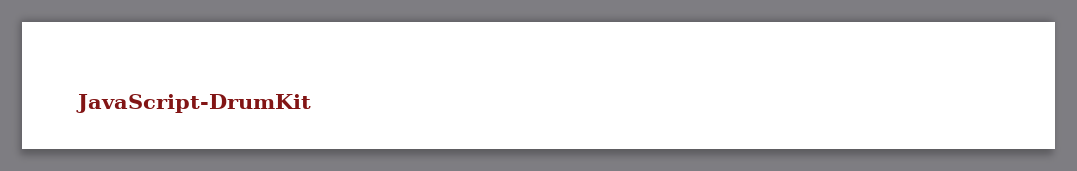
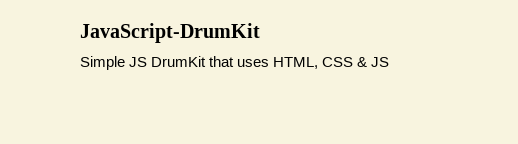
(311, 103) none -> [80,56,390,70] // Simple JS DrumKit that uses HTML, CSS & JS

